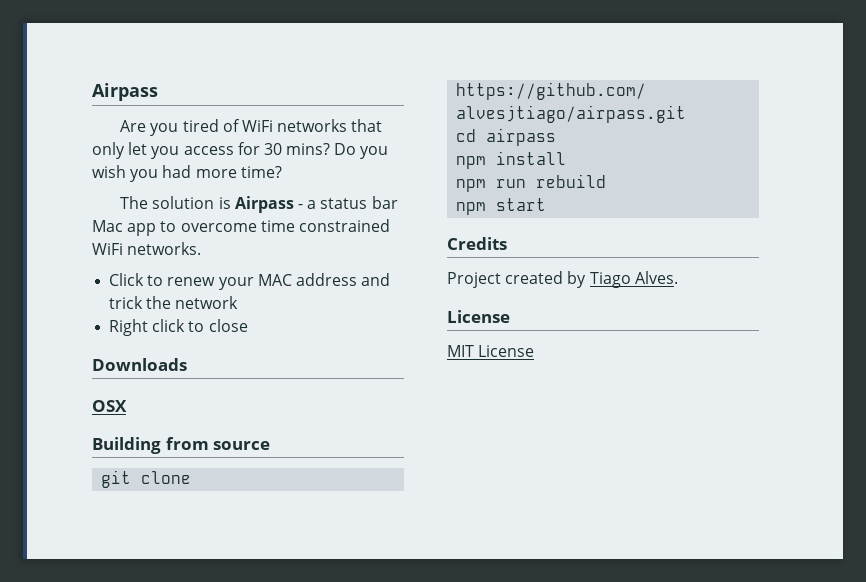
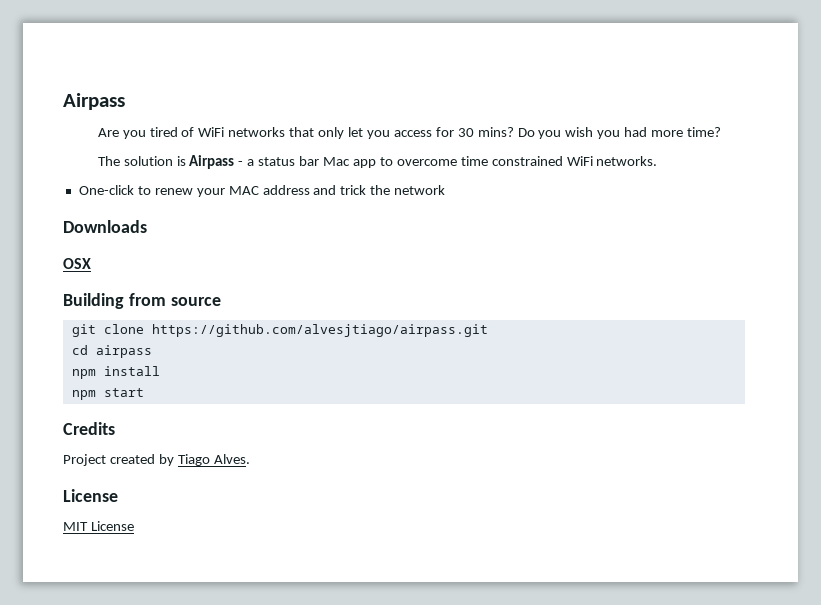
[109,273,145,286] Click -> [78,185,134,195] One-click
[109,319,248,336] // Right click to close -> (446, 190) none
[456,174,607,192] // npm run rebuild -> (160, 371) none

